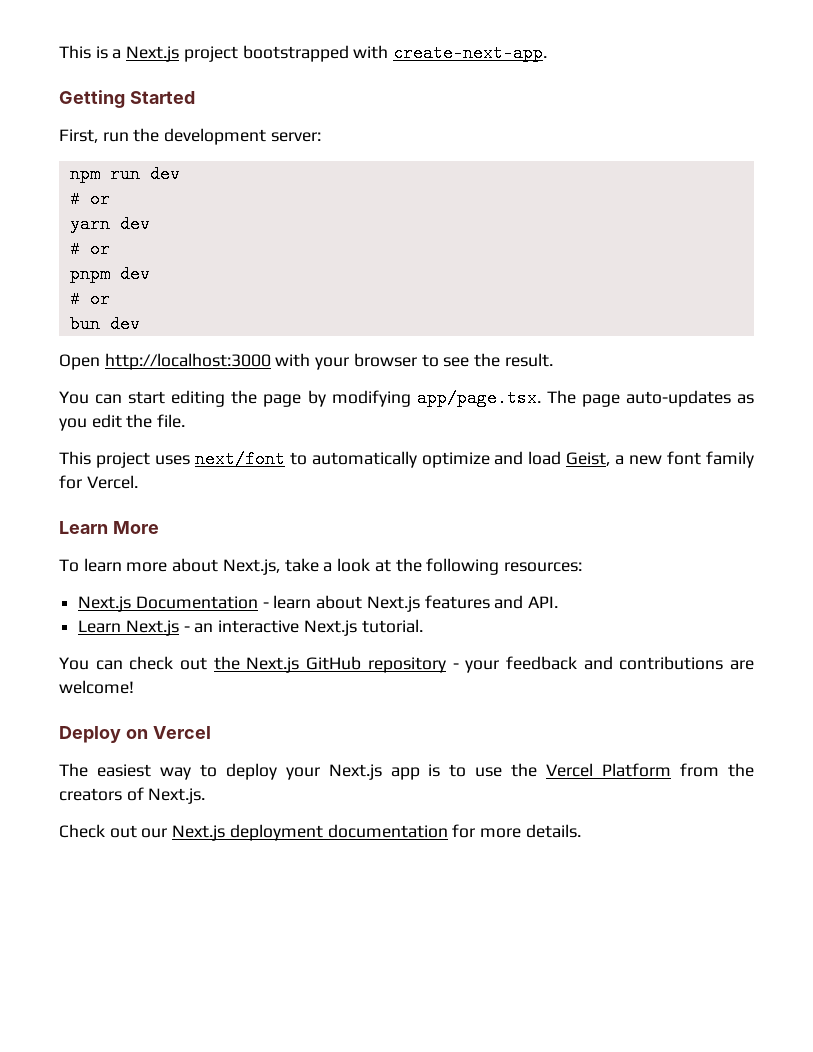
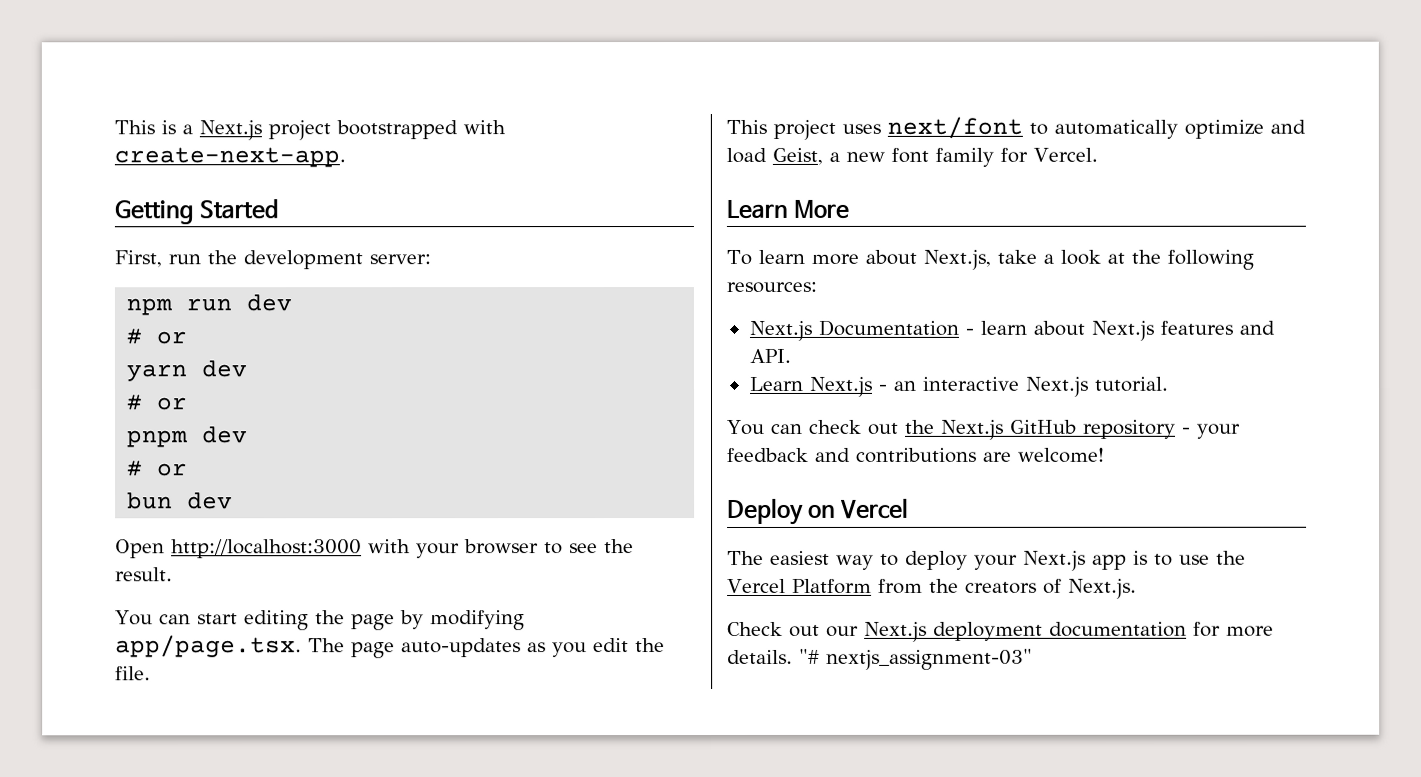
(581, 831) none -> [799,648,1033,670] "# nextjs_assignment-03"

